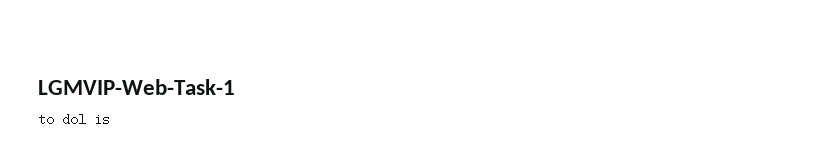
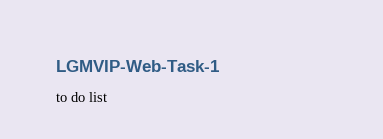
[62,113,110,126] dol is -> [71,92,107,102] do list

